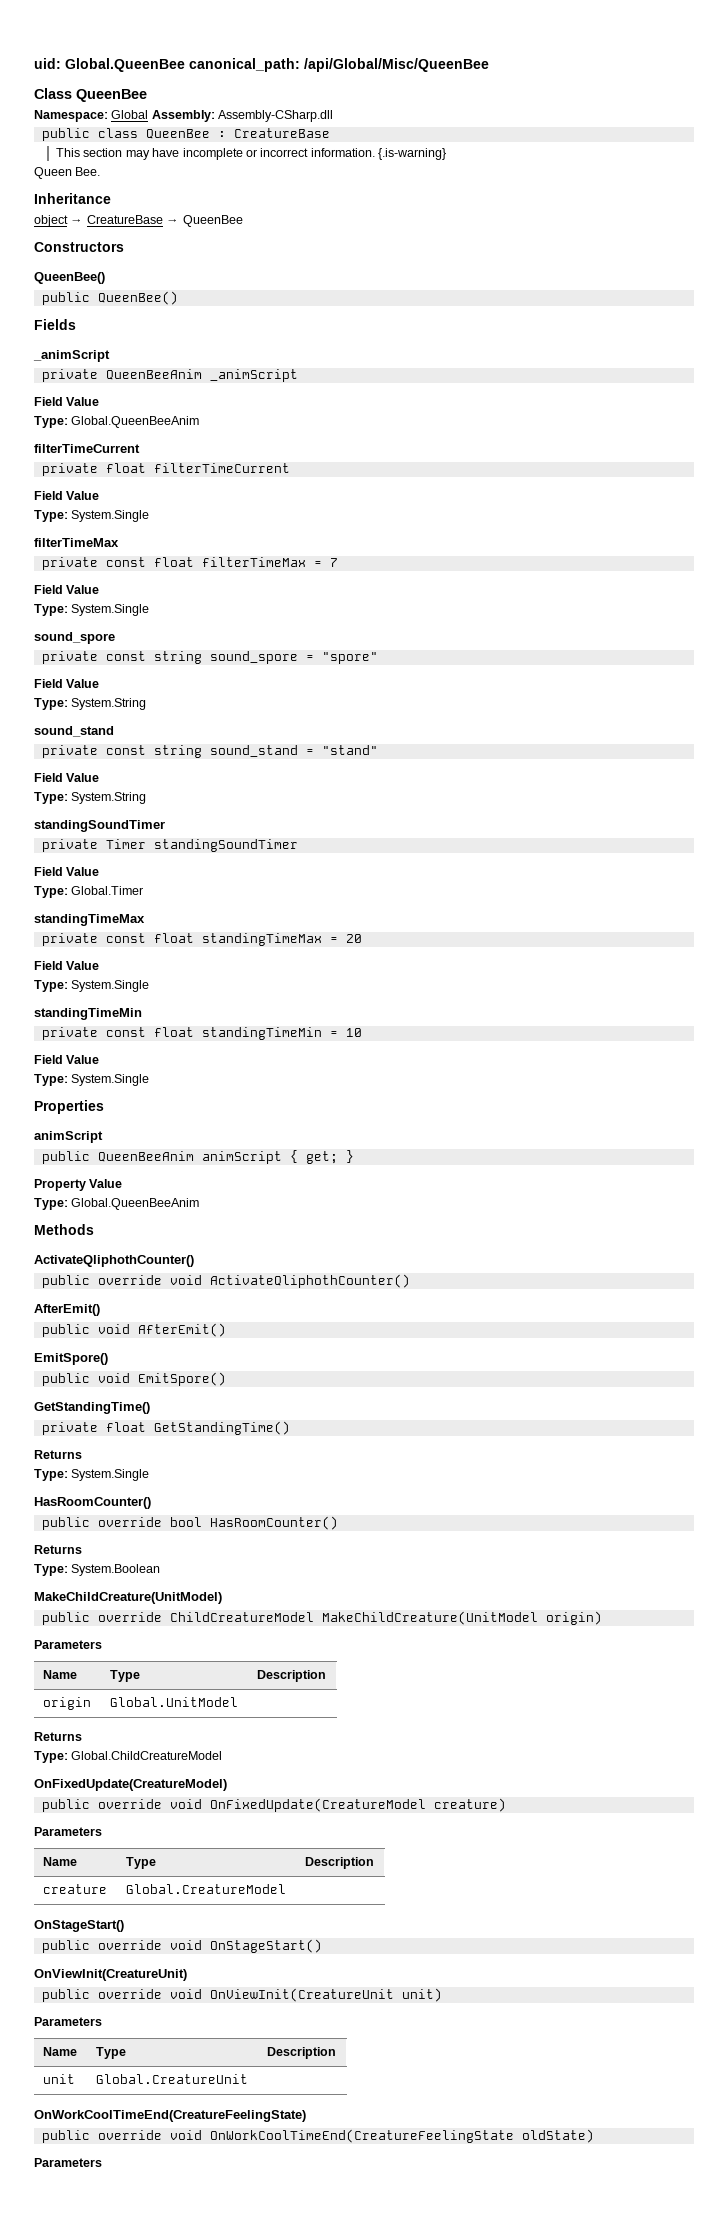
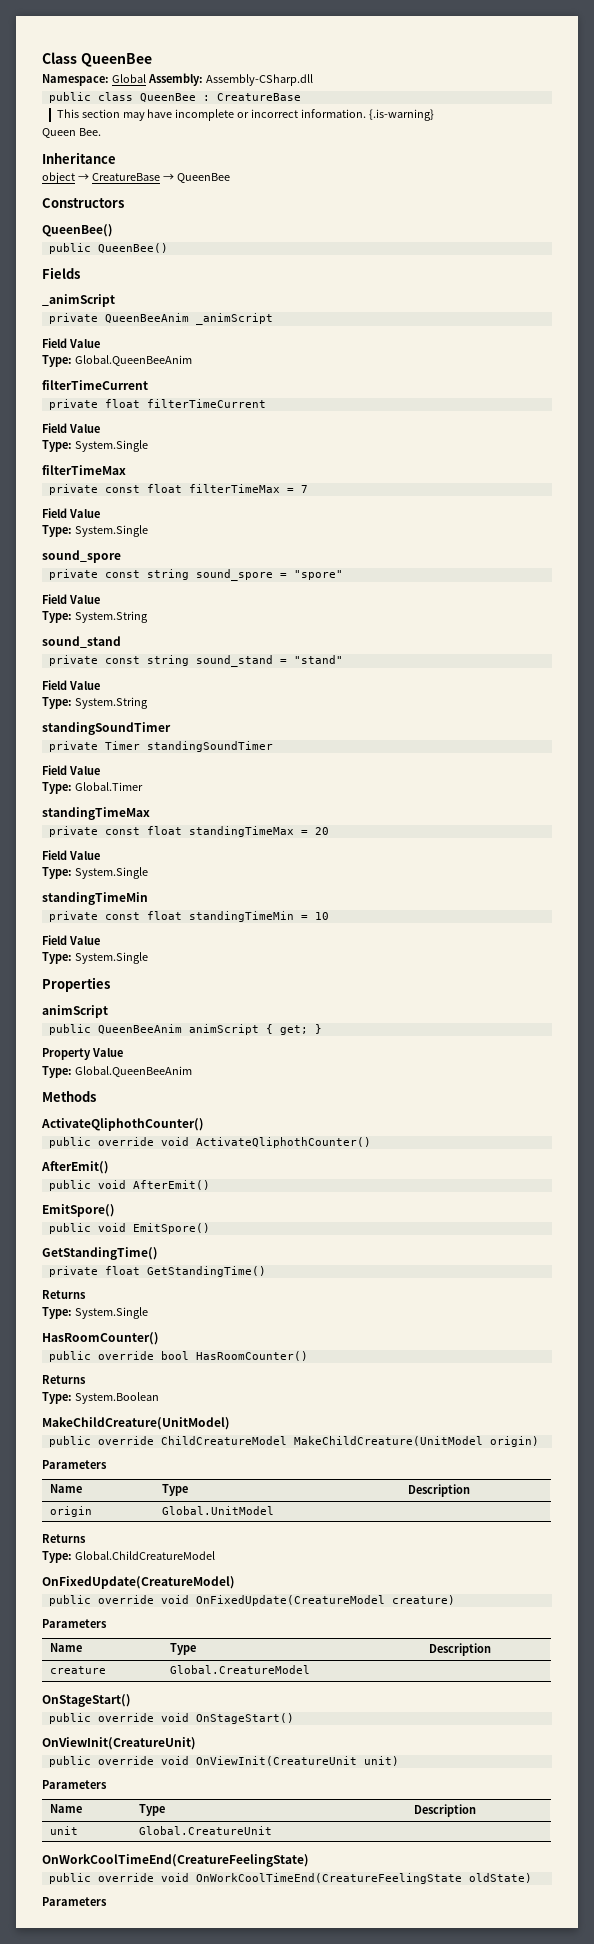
[34,58,489,72] uid: Global.QueenBee canonical_path: /api/Global/Misc/QueenBee // -> (42, 58) none

